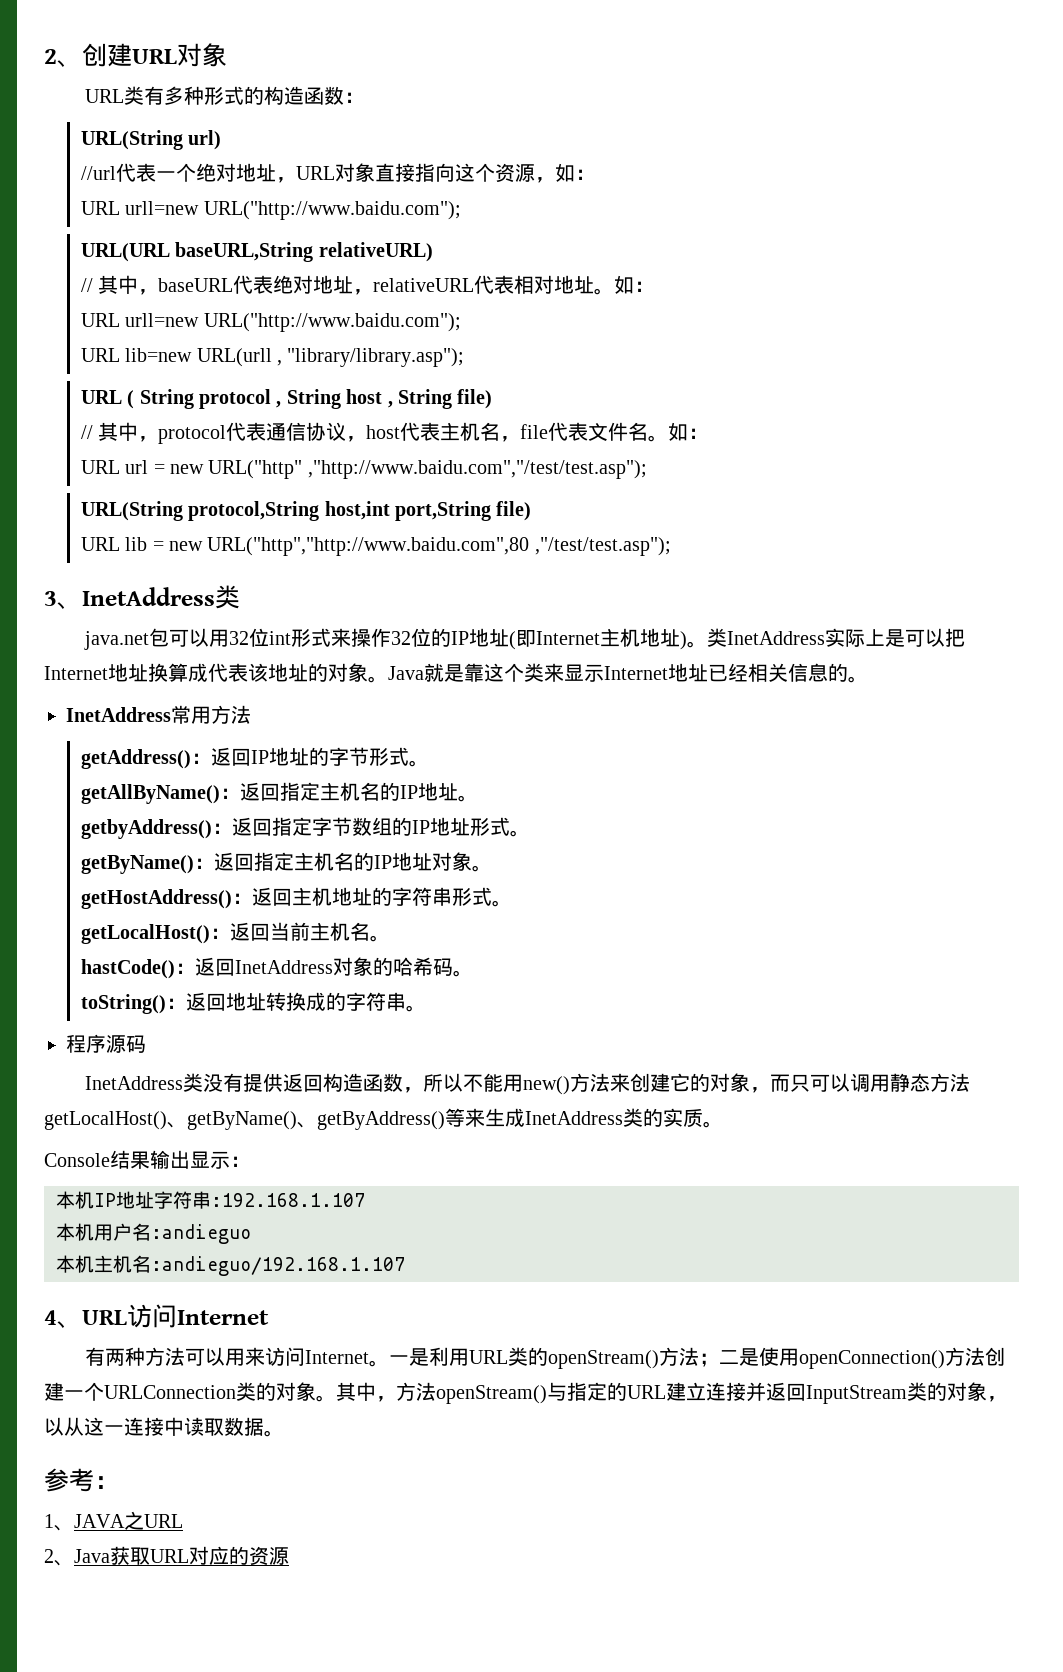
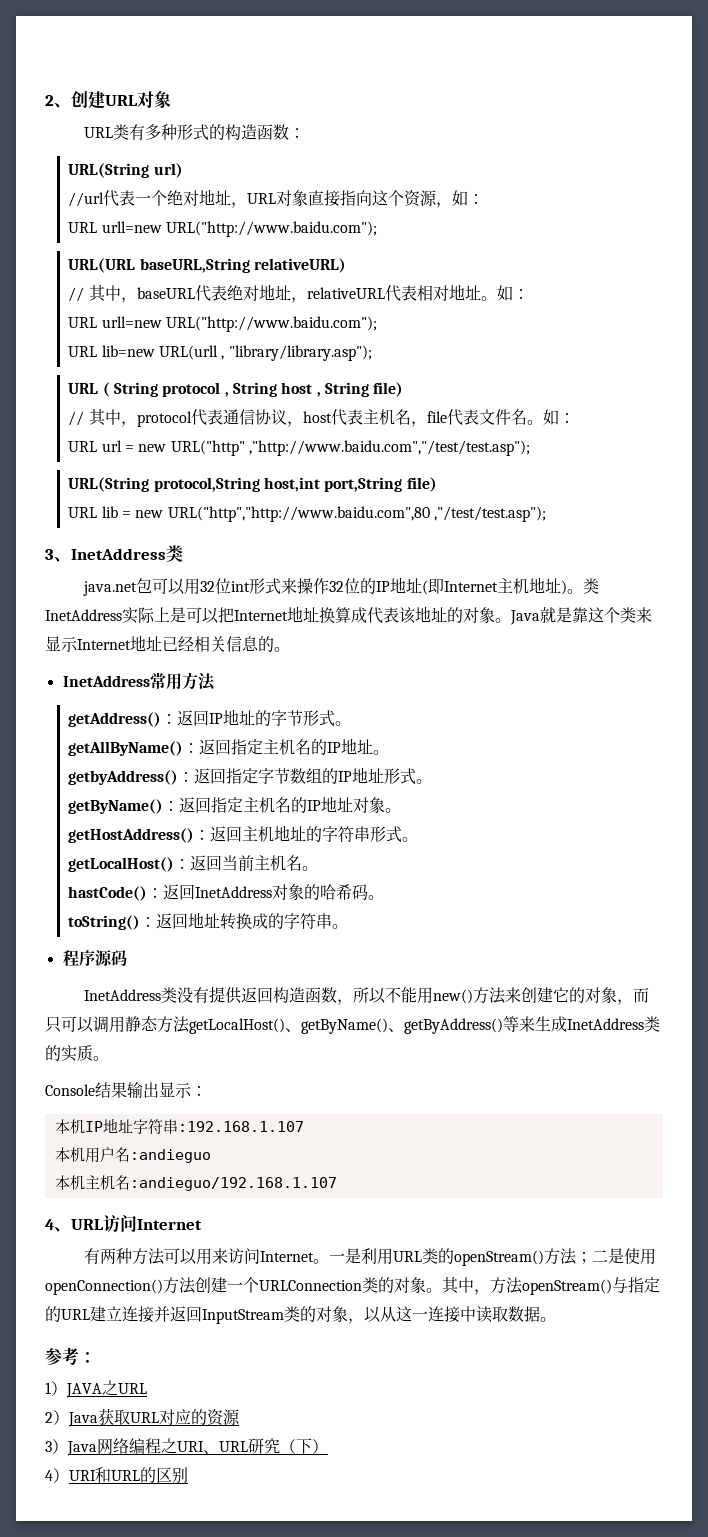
[54,1525,74,1531] 、 -> [51,1381,67,1396] ）
[54,1560,74,1566] 、 -> [53,1410,69,1425] ）
(289, 1556) none -> [45,1438,328,1456] [45,1467,188,1483] // 3）Java网络编程之URI、URL研究（下） // 4）URI和URL的区别

